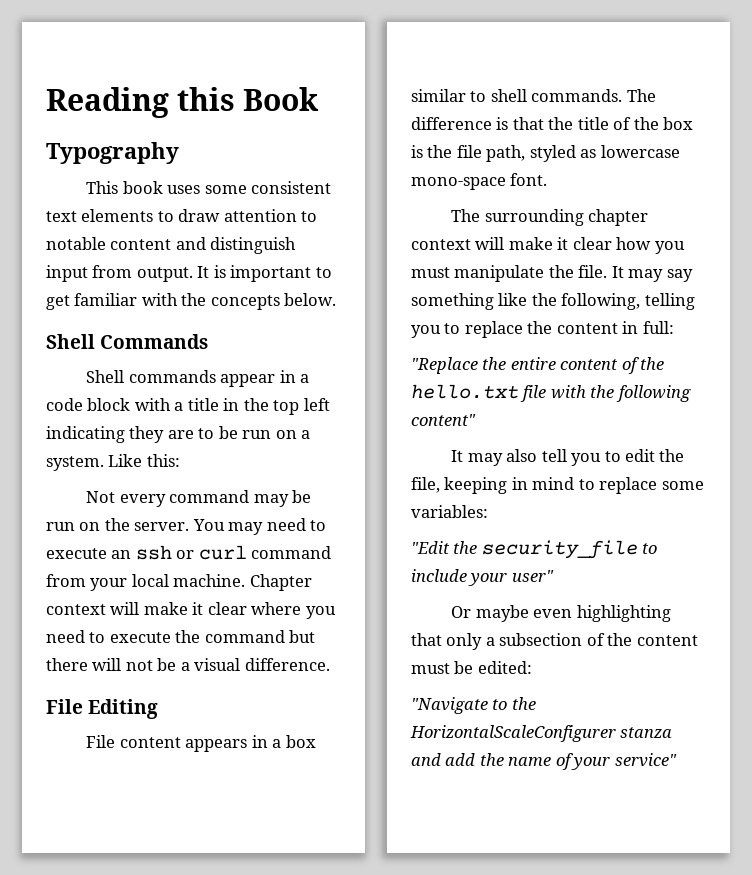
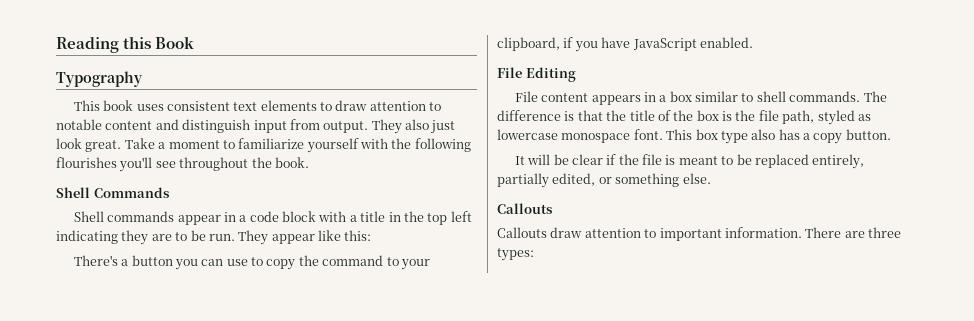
[204,185,247,194] some -> (164, 107) none
[197,265,332,282] [46,293,337,310] It is important to get familiar with the concepts below. -> [371,119,456,134] [56,138,471,153] [56,157,309,172] They also just look great. Take a moment to familiarize yourself with the following flourishes you'll see throughout the book.
[242,430,311,439] [46,454,180,471] [86,490,312,507] [46,518,327,535] [46,545,332,560] [46,574,312,591] [46,602,336,619] [46,630,316,643] [46,658,330,671] run on a system. Like this: // Not every command may be run on the server. You may need to execute an ssh or curl command from your local machine. Chapter context will make it clear where you need to execute the command but there will not be a visual difference. -> [208,230,372,245] [73,255,430,270] [497,37,753,52] run. They appear like this: // There's a button you can use to copy the command to your clipboard, if you have JavaScript enabled.
[411,177,506,190] mono-space -> [561,133,631,143] monospace
[451,209,649,226] [411,237,685,254] [411,265,693,282] [411,293,695,310] [411,321,674,338] [411,357,665,374] [411,384,691,402] [411,414,476,426] [451,449,685,466] [411,477,704,494] [411,505,488,518] [411,540,658,559] [411,569,554,586] [451,605,671,622] [411,633,698,650] [411,661,532,674] [411,697,536,714] [410,725,673,742] [411,753,677,770] // The surrounding chapter context will make it clear how you must manipulate the file. It may say something like the following, telling you to replace the content in full: // "Replace the entire content of the hello.txt file with the following content" // It may also tell you to edit the file, keeping in mind to replace some variables: // "Edit the security_file to include your user" // Or maybe even highlighting that only a subsection of the content must be edited: // "Navigate to the HorizontalScaleConfigurer stanza and add the name of your service" -> [666,129,891,144] [514,154,865,169] [497,173,711,188] [497,203,553,214] [497,227,901,241] [497,248,534,261] This box type also has a copy button. // It will be clear if the file is meant to be replaced entirely, partially edited, or something else. // Callouts // Callouts draw attention to important information. There are three types:

